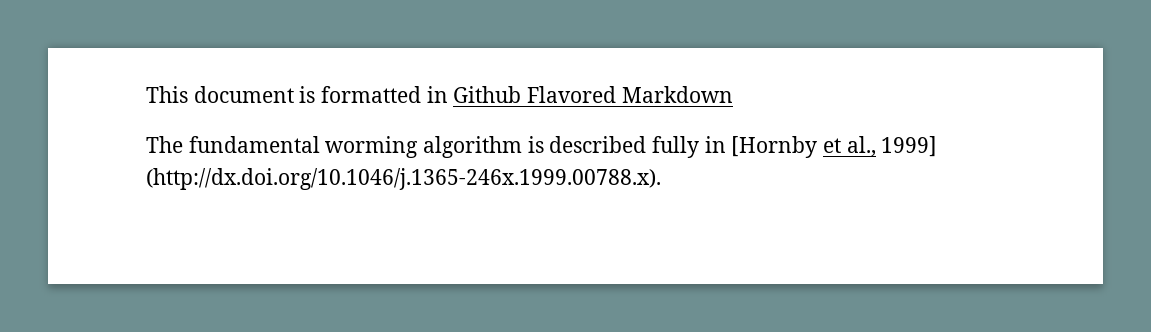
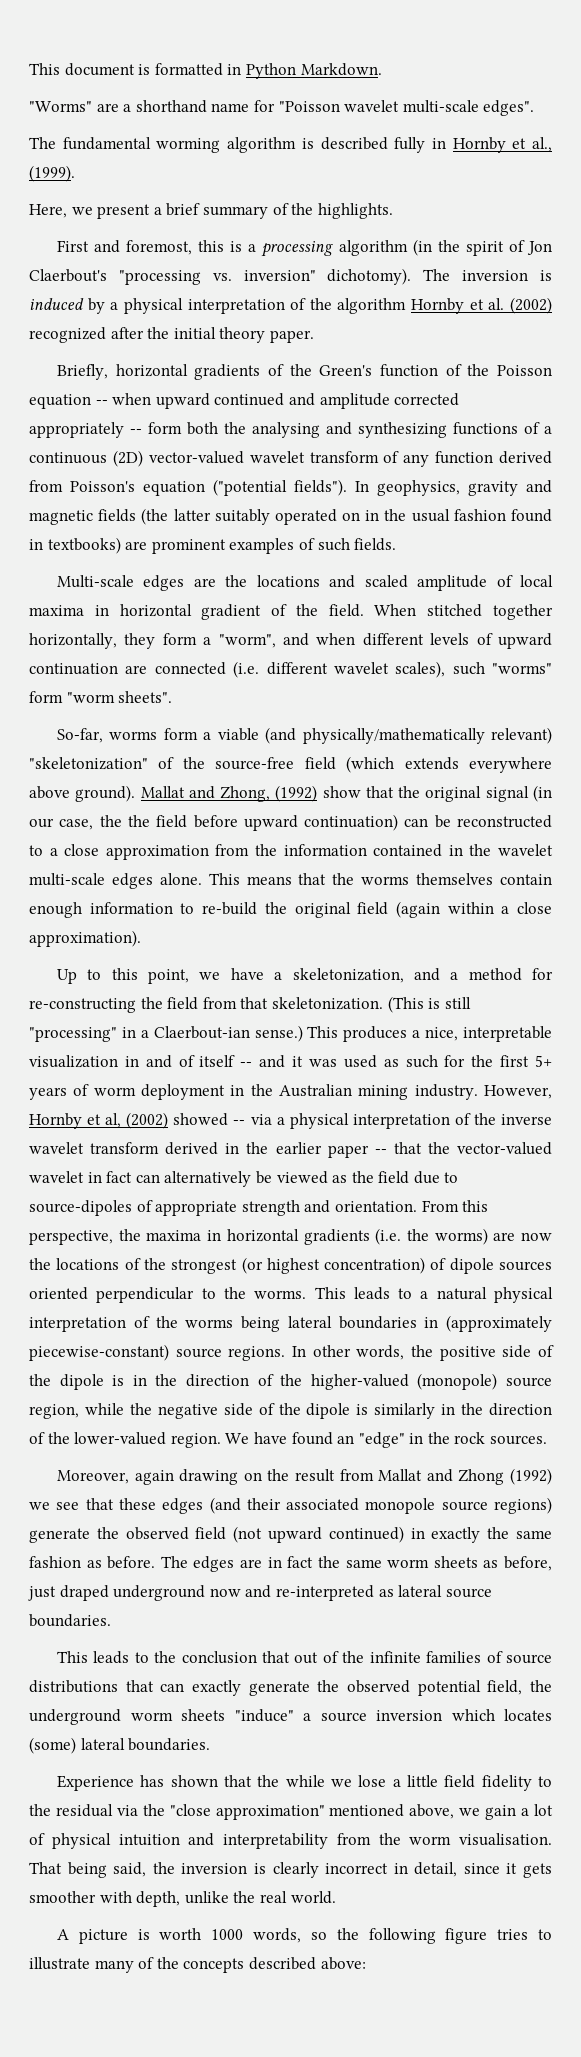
[453,86,733,103] Github Flavored Markdown -> [245,63,382,79] [29,100,535,116] Python Markdown. // "Worms" are a shorthand name for "Poisson wavelet multi-scale edges".
[731,136,818,158] [Hornby -> [452,137,506,153] Hornby
[881,136,938,157] [146,168,661,190] 1999] (http://dx.doi.org/10.1046/j.1365-246x.1999.00788.x). -> [29,165,75,182] [29,203,393,219] [56,239,552,257] [29,268,552,285] [29,297,552,314] [29,327,314,343] [56,364,553,380] [29,393,460,409] [29,422,552,438] [29,450,552,467] [29,479,552,496] [29,508,552,525] [29,537,397,554] [56,575,554,591] [29,604,553,620] [29,633,552,649] [29,661,552,678] [29,691,173,703] [56,727,552,744] [29,756,552,773] [29,785,552,802] [29,814,552,831] [29,844,553,860] [29,873,553,889] [29,901,552,918] [29,930,141,947] [56,968,553,984] [29,996,471,1013] [29,1025,552,1042] [29,1055,553,1068] [29,1084,552,1100] [29,1112,552,1129] [29,1142,553,1158] [29,1171,459,1187] [29,1200,489,1216] [29,1228,552,1245] [29,1257,553,1274] [29,1287,554,1303] [29,1315,552,1332] [29,1344,555,1361] [29,1373,552,1390] [29,1403,552,1419] [29,1432,548,1448] [56,1468,552,1485] [29,1497,552,1514] [29,1526,552,1543] [29,1556,553,1572] [28,1585,492,1601] [29,1614,111,1627] [56,1651,552,1664] [29,1680,552,1696] [29,1709,552,1725] [29,1737,211,1754] [56,1775,552,1791] [29,1804,554,1820] [29,1833,552,1849] [29,1862,552,1878] [29,1891,336,1907] [56,1928,552,1944] [29,1957,366,1973] (1999). // Here, we present a brief summary of the highlights. // First and foremost, this is a processing algorithm (in the spirit of Jon Claerbout's "processing vs. inversion" dichotomy). The inversion is induced by a physical interpretation of the algorithm Hornby et al. (2002) recognized after the initial theory paper. // Briefly, horizontal gradients of the Green's function of the Poisson equation -- when upward continued and amplitude corrected appropriately -- form both the analysing and synthesizing functions of a continuous (2D) vector-valued wavelet transform of any function derived from Poisson's equation ("potential fields"). In geophysics, gravity and magnetic fields (the latter suitably operated on in the usual fashion found in textbooks) are prominent examples of such fields. // Multi-scale edges are the locations and scaled amplitude of local maxima in horizontal gradient of the field. When stitched together horizontally, they form a "worm", and when different levels of upward continuation are connected (i.e. different wavelet scales), such "worms" form "worm sheets". // So-far, worms form a viable (and physically/mathematically relevant) "skeletonization" of the source-free field (which extends everywhere above ground). Mallat and Zhong, (1992) show that the original signal (in our case, the the field before upward continuation) can be reconstructed to a close approximation from the information contained in the wavelet multi-scale edges alone. This means that the worms themselves contain enough information to re-build the original field (again within a close approximation). // Up to this point, we have a skeletonization, and a method for re-constructing the field from that skeletonization. (This is still "processing" in a Claerbout-ian sense.) This produces a nice, interpretable visualization in and of itself -- and it was used as such for the first 5+ years of worm deployment in the Australian mining industry. However, Hornby et al, (2002) showed -- via a physical interpretation of the inverse wavelet transform derived in the earlier paper -- that the vector-valued wavelet in fact can alternatively be viewed as the field due to source-dipoles of appropriate strength and orientation. From this perspective, the maxima in horizontal gradients (i.e. the worms) are now the locations of the strongest (or highest concentration) of dipole sources oriented perpendicular to the worms. This leads to a natural physical interpretation of the worms being lateral boundaries in (approximately piecewise-constant) source regions. In other words, the positive side of the dipole is in the direction of the higher-valued (monopole) source region, while the negative side of the dipole is similarly in the direction of the lower-valued region. We have found an "edge" in the rock sources. // Moreover, again drawing on the result from Mallat and Zhong (1992) we see that these edges (and their associated monopole source regions) generate the observed field (not upward continued) in exactly the same fashion as before. The edges are in fact the same worm sheets as before, just draped underground now and re-interpreted as lateral source boundaries. // This leads to the conclusion that out of the infinite families of source distributions that can exactly generate the observed potential field, the underground worm sheets "induce" a source inversion which locates (some) lateral boundaries. // Experience has shown that the while we lose a little field fidelity to the residual via the "close approximation" mentioned above, we gain a lot of physical intuition and interpretability from the worm visualisation. That being said, the inversion is clearly incorrect in detail, since it gets smoother with depth, unlike the real world. // A picture is worth 1000 words, so the following figure tries to illustrate many of the concepts described above:

